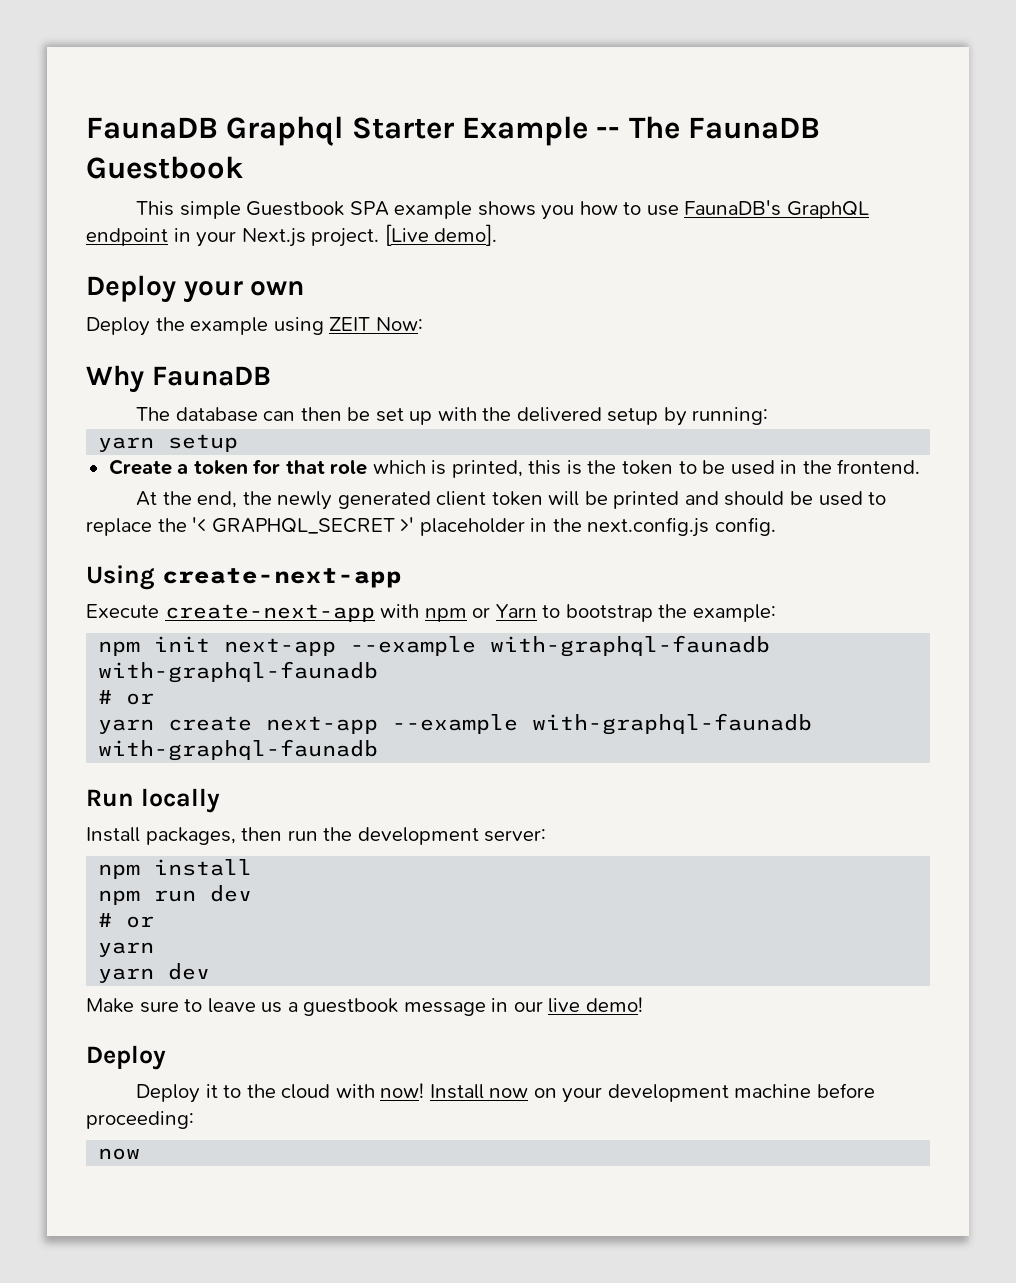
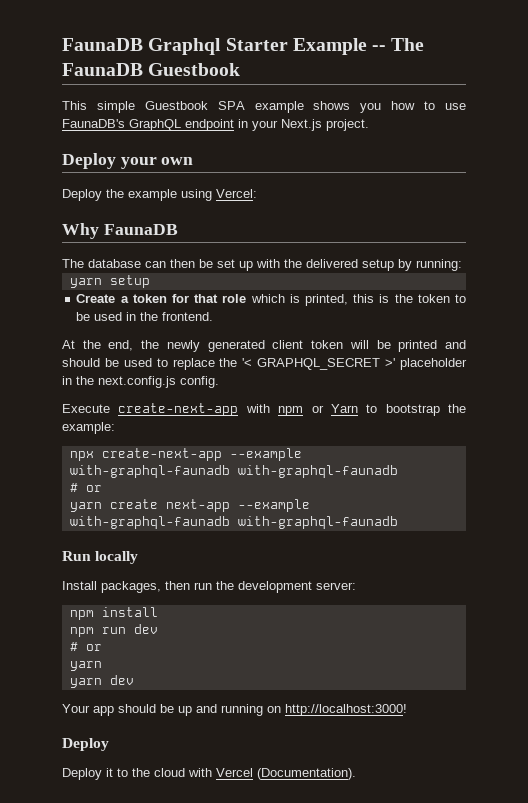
[384,224,498,246] [Live demo]. -> (369, 125) none
[329,317,423,331] ZEIT Now: -> [216,189,257,198] Vercel:
[86,565,402,590] // Using create-next-app -> (219, 382) none
[98,636,337,656] npm init next-app -> [69,448,222,461] npx create-next-app
[86,997,643,1016] Make sure to leave us a guestbook message in our live demo! -> [62,704,407,716] Your app should be up and running on http://localhost:3000!
[380,1083,875,1103] [86,1111,194,1129] [98,1148,141,1160] now! Install now on your development machine before proceeding: // now -> [216,768,356,780] Vercel (Documentation).

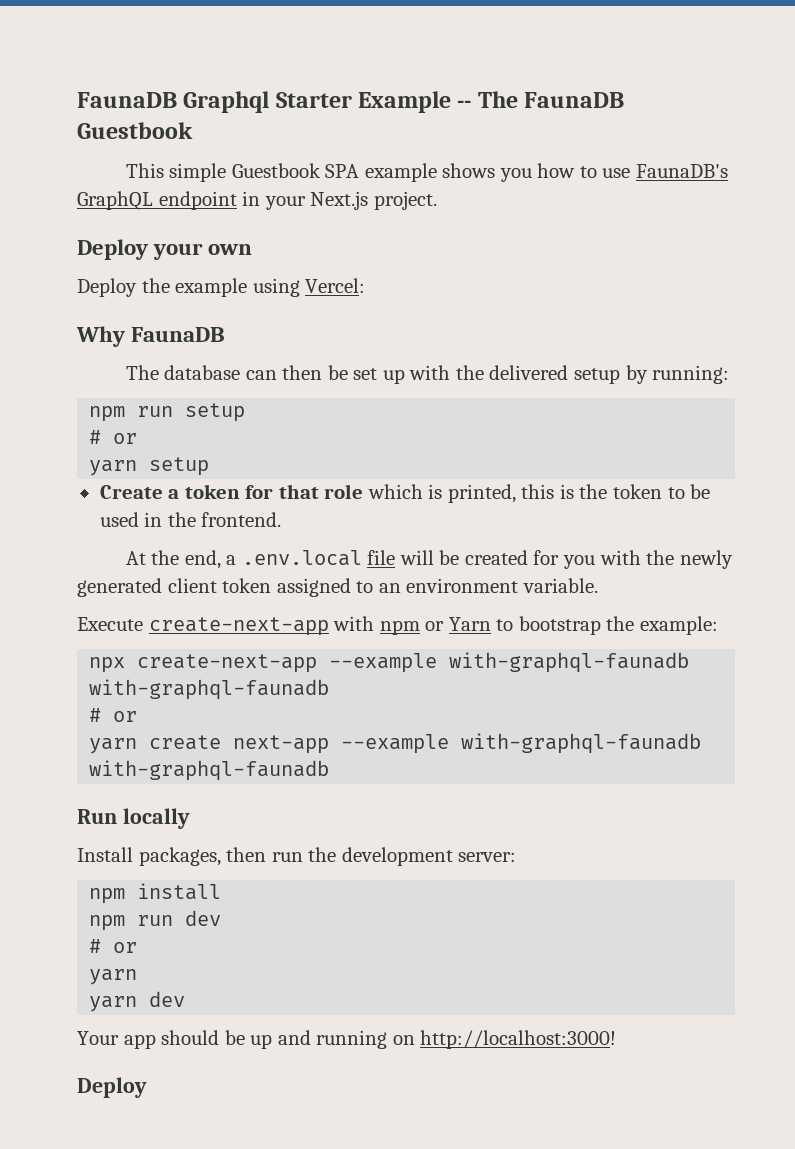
(462, 265) none -> [89,403,246,422] [89,430,138,444] // npm run setup // # or
(134, 345) none -> [226,550,641,569] a .env.local file will be created for you with
[349,340,467,352] [62,358,467,370] [62,376,219,388] will be printed and should be used to replace the '< GRAPHQL_SECRET >' placeholder in the next.config.js config. -> [276,578,598,597] assigned to an environment variable.
[62,768,356,780] // Deploy it to the cloud with Vercel (Documentation). -> (147, 1087) none

